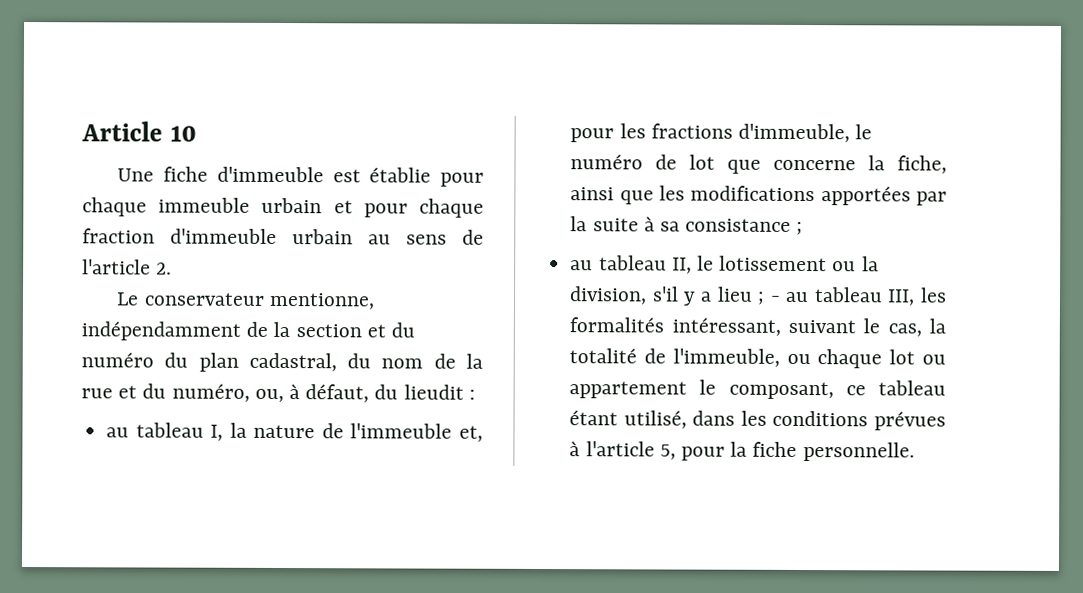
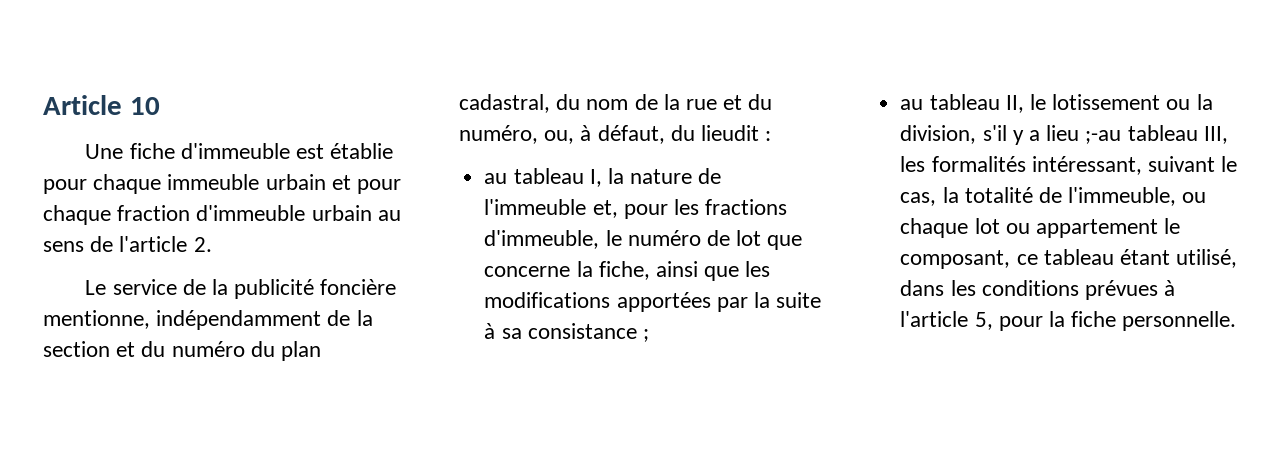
[143,292,265,306] conservateur -> [112,279,397,299] service de la publicité foncière
[757,291,810,305] ; - au -> [1085,130,1122,144] ;-au

